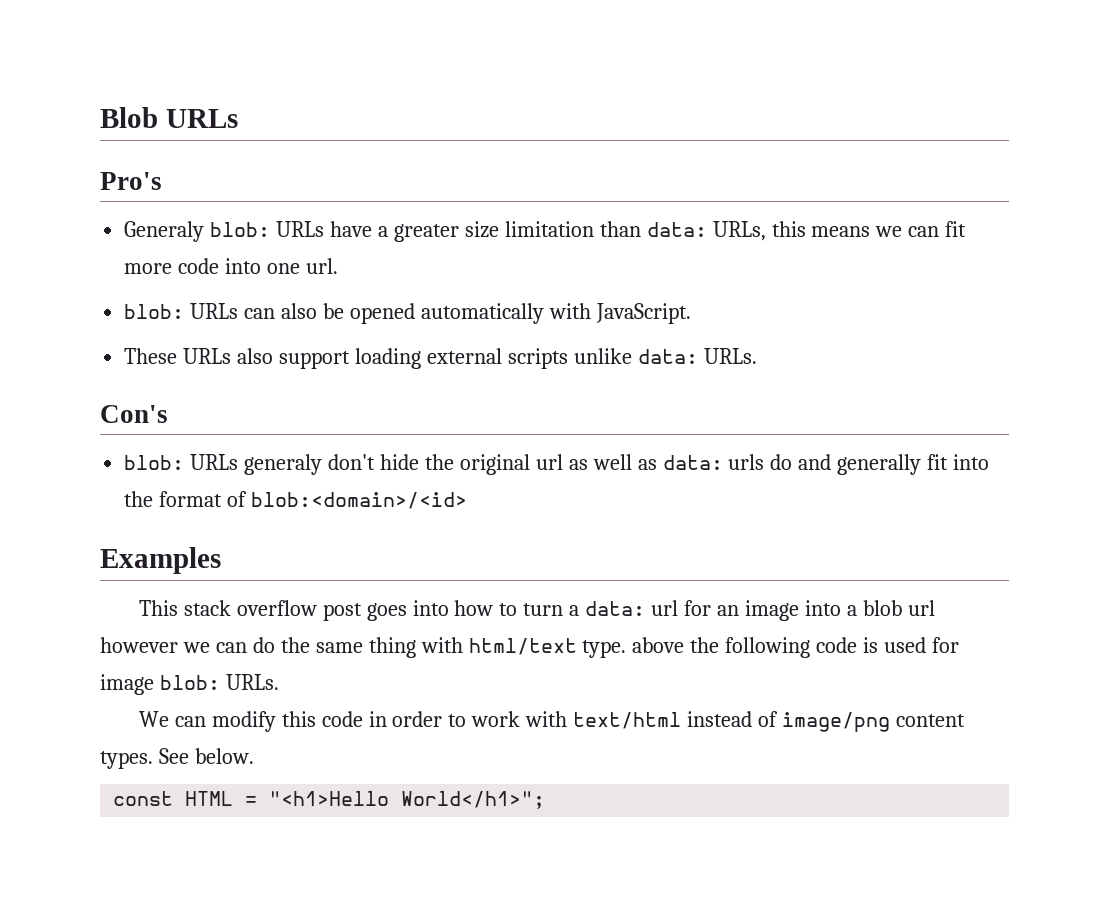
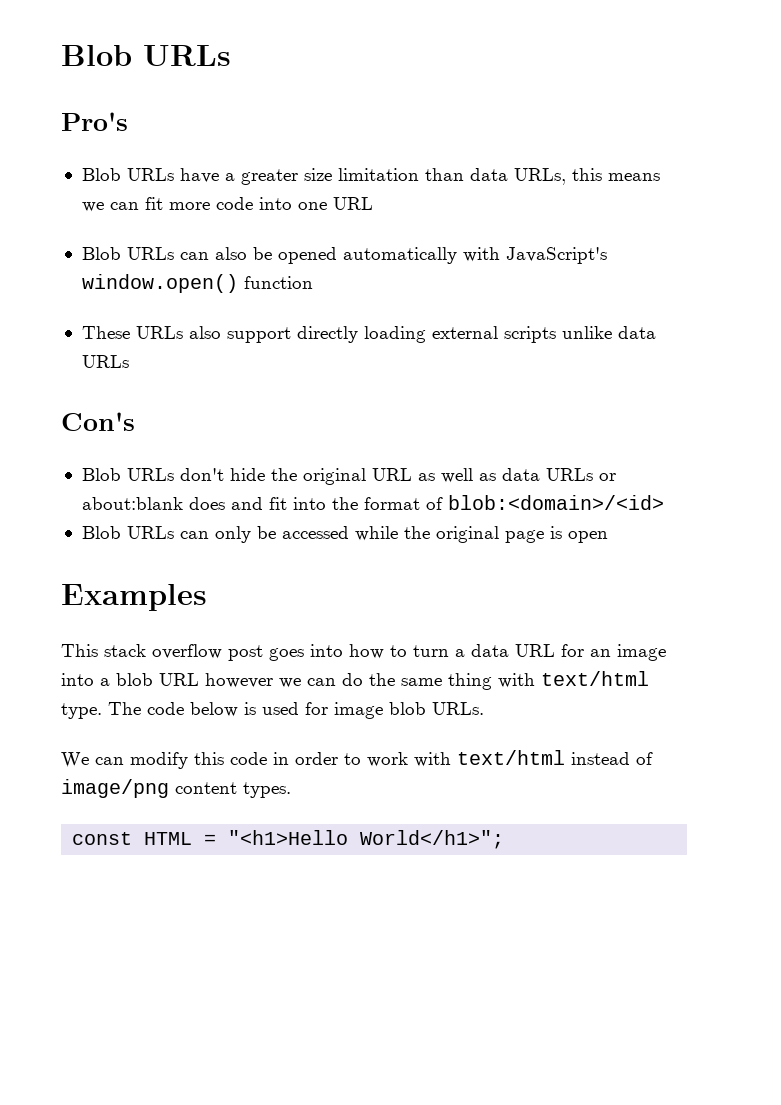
[124,221,271,242] Generaly blob: -> [81,168,121,181] Blob
[646,222,707,237] data: -> [469,168,508,181] data
[305,258,338,274] [124,304,185,319] url. // blob: -> [332,197,373,210] [81,247,121,260] URL // Blob
[595,303,691,324] JavaScript. -> [505,247,607,264] [81,274,313,293] JavaScript's window.open() function
(351, 360) none -> [296,326,358,343] directly
[637,348,757,364] data: URLs. -> [617,326,656,339] [81,355,129,368] data URLs
[124,454,323,475] blob: URLs generaly -> [81,468,174,481] Blob URLs
[535,454,563,470] url -> [371,468,412,481] URL
[662,454,922,475] data: urls do and generally -> [501,468,616,481] [81,497,263,510] data URLs or about:blank does and
(468, 500) none -> [81,526,608,543] // Blob URLs can only be accessed while the original page is open
[585,600,679,616] data: url -> [471,644,555,657] data URL
[907,600,935,616] url -> [159,673,199,686] URL
[468,637,858,658] html/text type. above the following code -> [541,671,649,686] [61,702,238,719] text/html type. The code below
[159,675,220,690] blob: -> [389,702,426,715] blob
[158,748,254,764] See below. -> (291, 790) none

